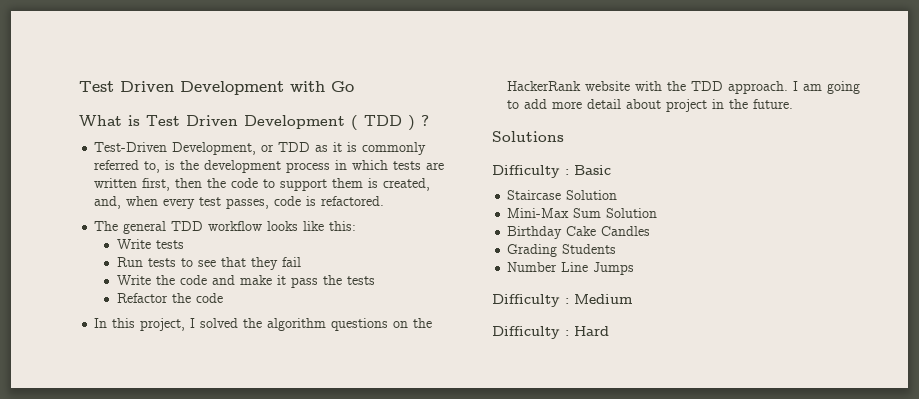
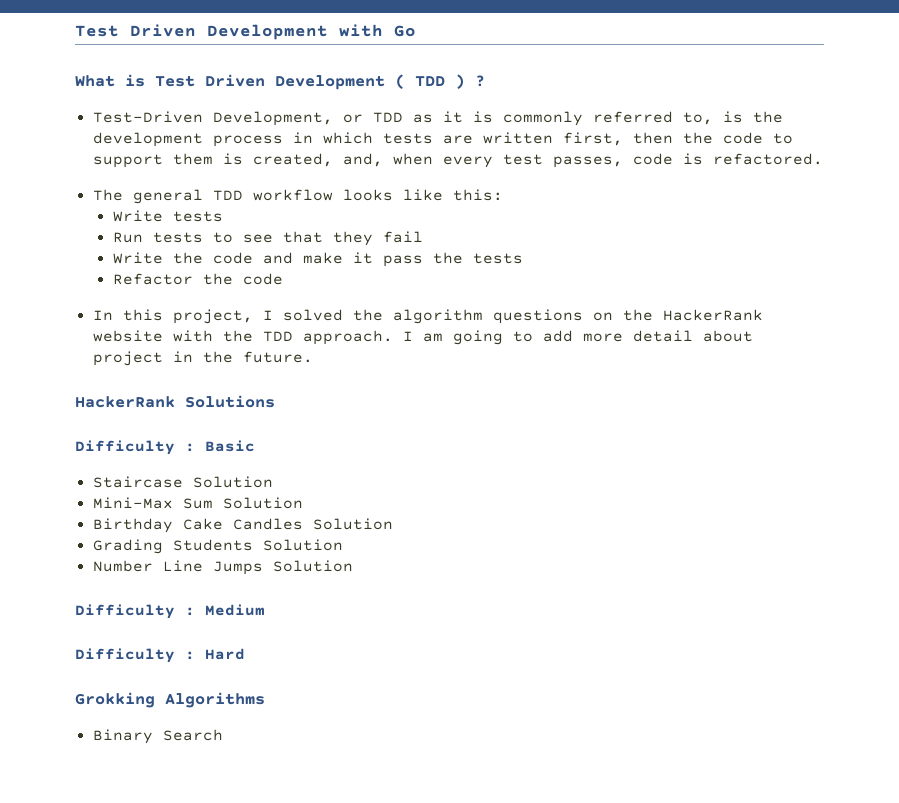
(794, 104) none -> [75,396,175,408] HackerRank
(651, 231) none -> [312,518,393,530] Solution
(617, 249) none -> [262,539,343,551] Solution
(635, 268) none -> [272,560,353,572] Solution
(609, 331) none -> [75,692,265,708] [92,729,223,744] // Grokking Algorithms // Binary Search

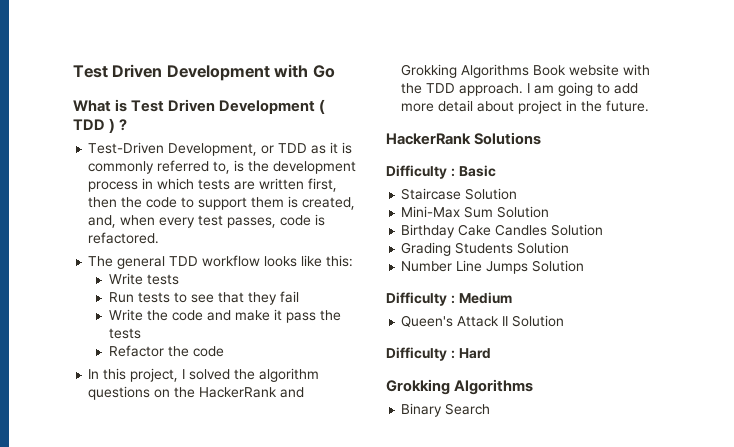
(763, 315) none -> [280,387,305,398] [401,64,567,78] and Grokking Algorithms Book
(265, 610) none -> [401,315,565,327] // Queen's Attack II Solution

